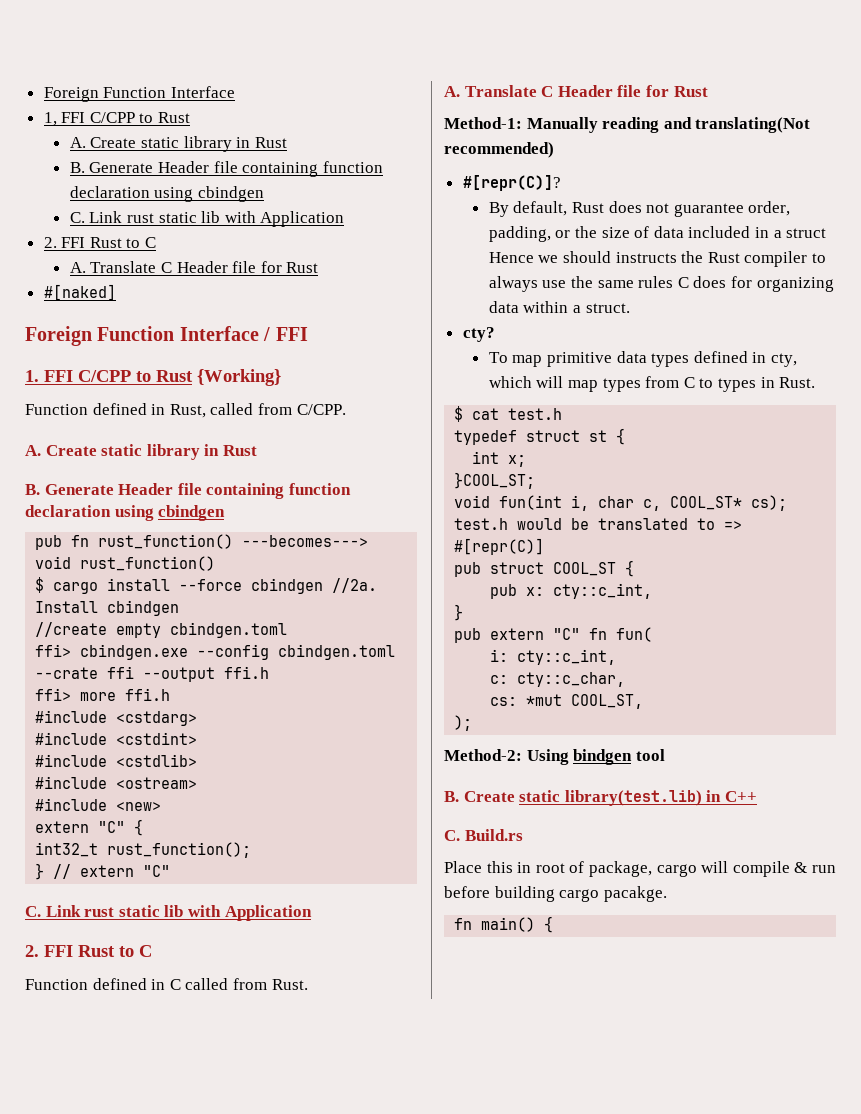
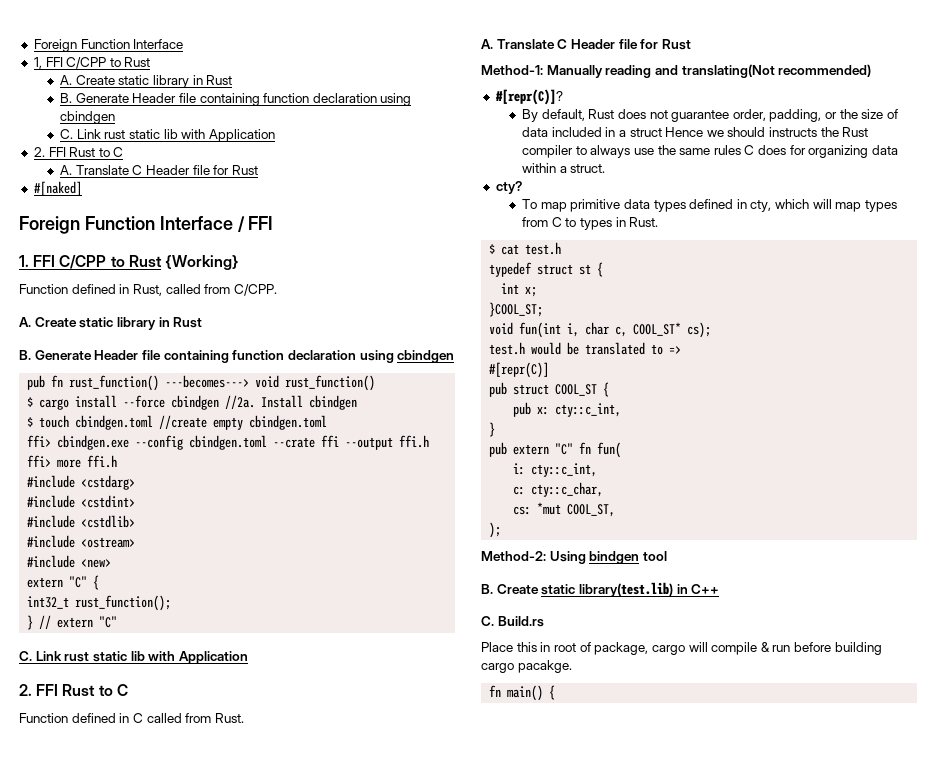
(180, 608) none -> [27,415,154,430] $ touch cbindgen.toml

